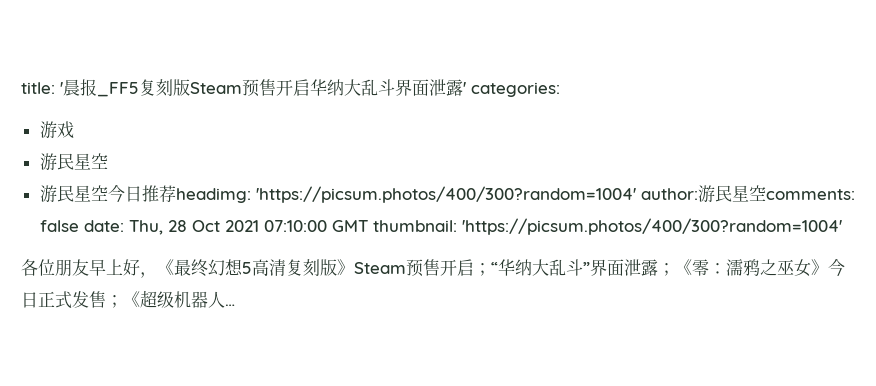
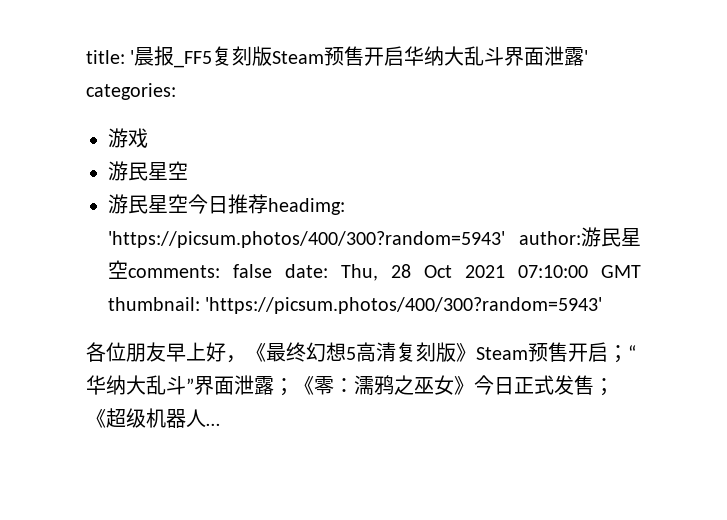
[255,186,636,203] 'https://picsum.photos/400/300?random=1004' -> [108,231,505,248] 'https://picsum.photos/400/300?random=5943'
[461,218,842,235] 'https://picsum.photos/400/300?random=1004' -> [205,297,603,314] 'https://picsum.photos/400/300?random=5943'

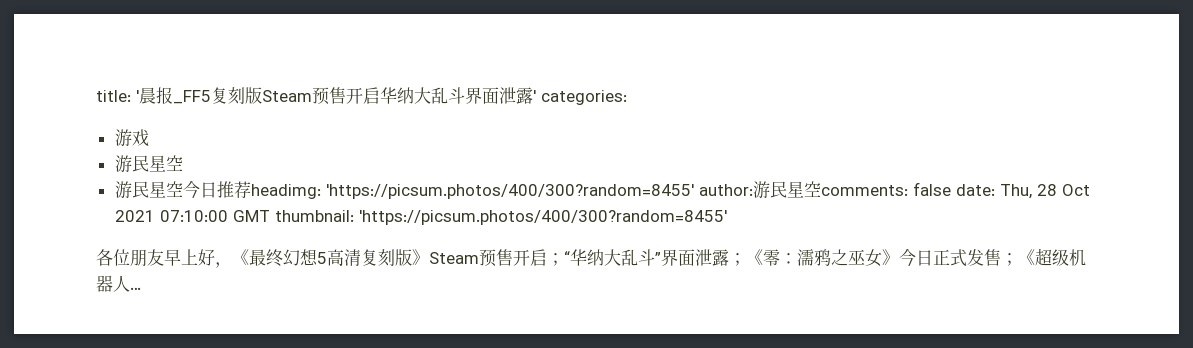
[108,231,505,248] 'https://picsum.photos/400/300?random=5943' -> [325,184,694,199] 'https://picsum.photos/400/300?random=8455'
[205,297,603,314] 'https://picsum.photos/400/300?random=5943' -> [358,210,727,225] 'https://picsum.photos/400/300?random=8455'

